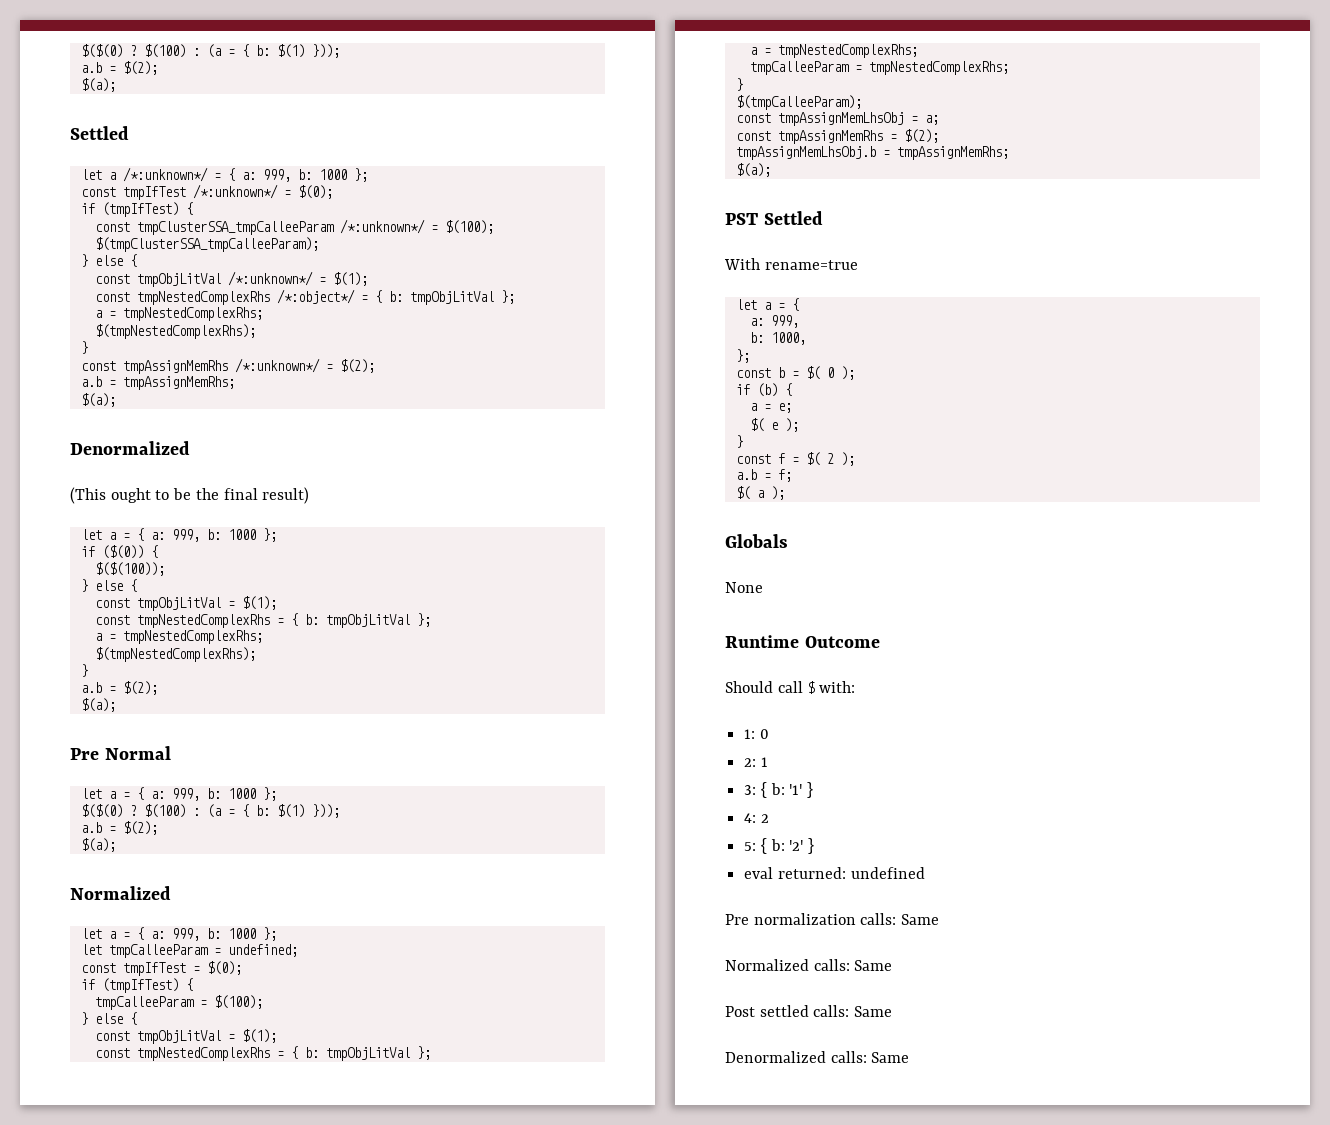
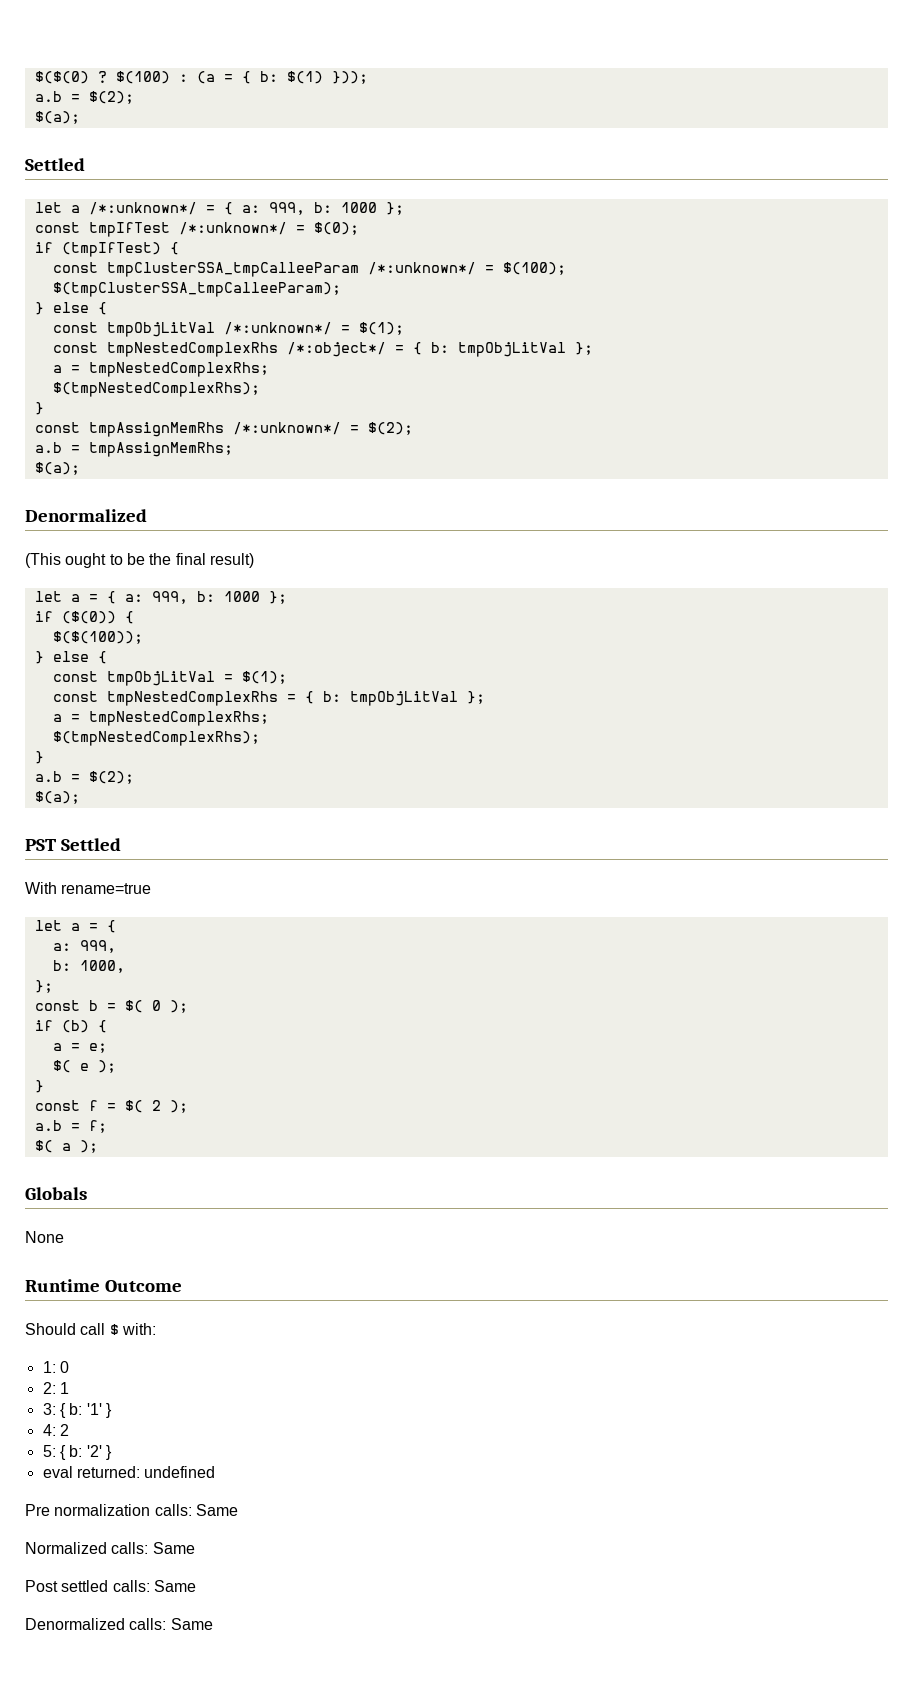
[70,746,171,760] [80,787,277,801] [80,804,340,818] [80,821,158,835] [80,838,116,852] [70,886,171,900] [80,927,277,941] [80,944,298,958] [80,961,242,976] [80,978,193,993] [94,995,263,1010] [80,1012,137,1025] [94,1029,277,1044] [94,1046,431,1061] [749,44,918,58] [749,61,1009,75] [735,78,743,91] [735,95,862,110] [735,112,939,126] [735,129,939,144] [735,146,1009,160] [735,163,771,177] // Pre Normal // let a = { a: 999, b: 1000 }; // $($(0) ? $(100) : (a = { b: $(1) })); // a.b = $(2); // $(a); // Normalized // let a = { a: 999, b: 1000 }; // let tmpCalleeParam = undefined; // const tmpIfTest = $(0); // if (tmpIfTest) { // tmpCalleeParam = $(100); // } else { // const tmpObjLitVal = $(1); // const tmpNestedComplexRhs = { b: tmpObjLitVal }; // a = tmpNestedComplexRhs; // tmpCalleeParam = tmpNestedComplexRhs; // } // $(tmpCalleeParam); // const tmpAssignMemLhsObj = a; // const tmpAssignMemRhs = $(2); // tmpAssignMemLhsObj.b = tmpAssignMemRhs; // $(a); -> (80, 797) none

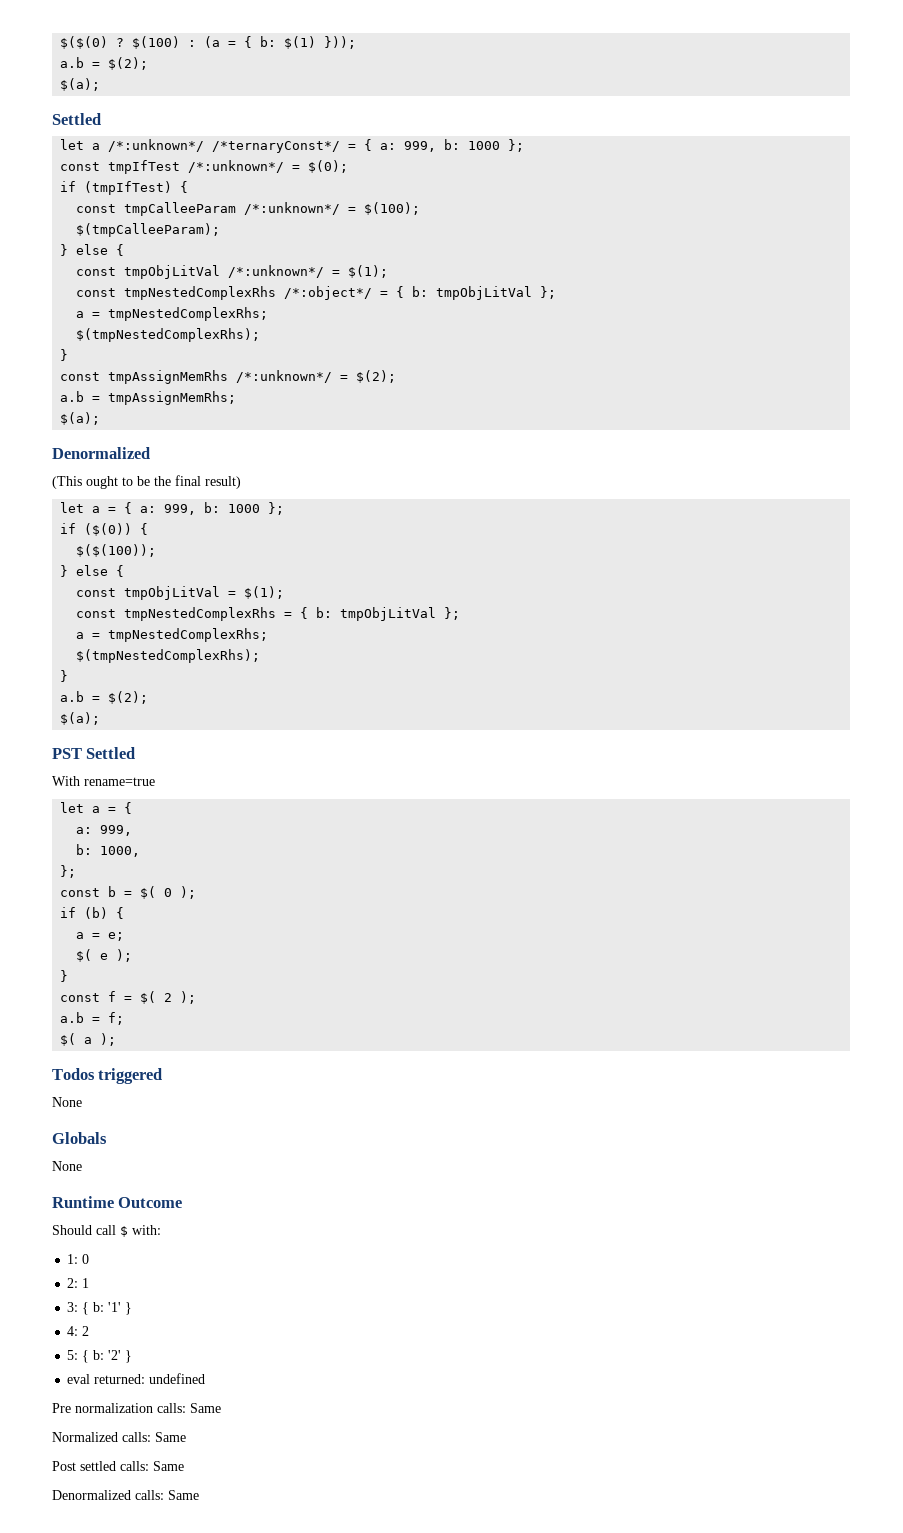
(197, 208) none -> [212,141,341,153] /*ternaryConst*/
[106,262,359,277] tmpClusterSSA_tmpCalleeParam -> [124,202,237,216] tmpCalleeParam
[52,282,341,297] $(tmpClusterSSA_tmpCalleeParam); -> [76,223,221,237] $(tmpCalleeParam);
(98, 1146) none -> [52,1068,163,1084] [52,1097,82,1107] // Todos triggered // None

